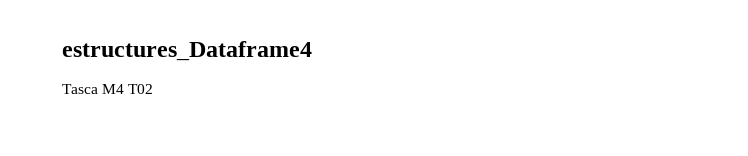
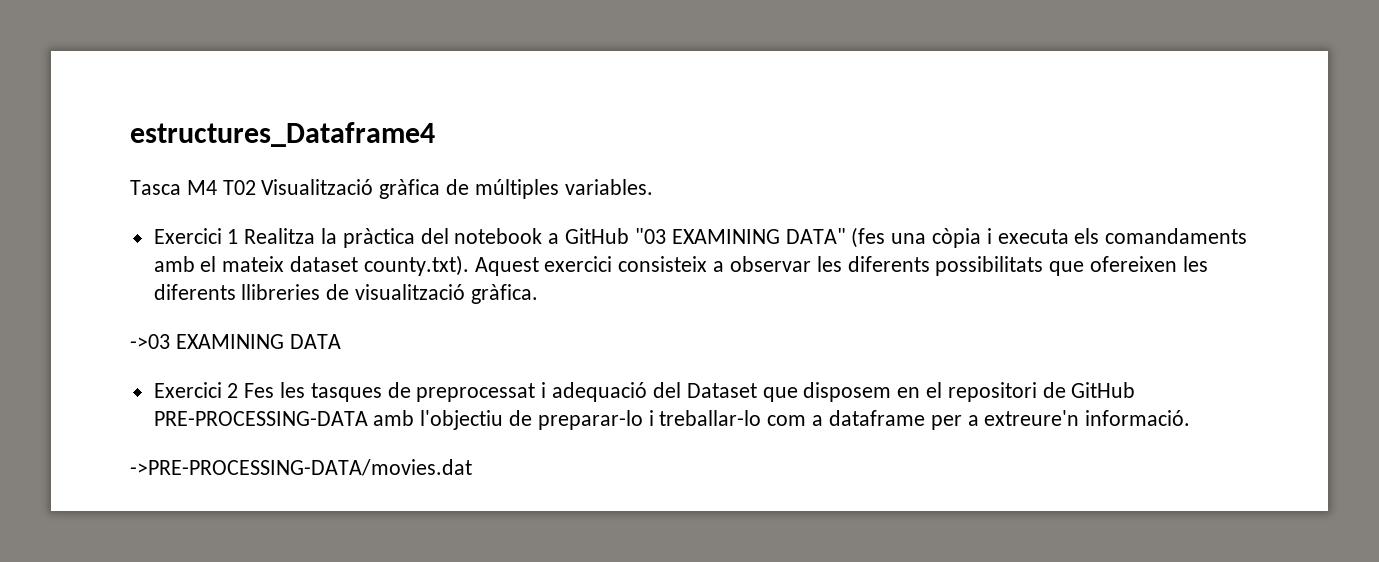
(154, 89) none -> [261,179,653,199] [153,227,1248,248] [153,255,1208,276] [153,284,538,304] [130,334,341,349] [153,382,1136,402] [153,410,1191,430] [130,459,472,476] Visualització gràfica de múltiples variables. // Exercici 1 Realitza la pràctica del notebook a GitHub "03 EXAMINING DATA" (fes una còpia i executa els comandaments amb el mateix dataset county.txt). Aquest exercici consisteix a observar les diferents possibilitats que ofereixen les diferents llibreries de visualització gràfica. // ->03 EXAMINING DATA // Exercici 2 Fes les tasques de preprocessat i adequació del Dataset que disposem en el repositori de GitHub PRE-PROCESSING-DATA amb l'objectiu de preparar-lo i treballar-lo com a dataframe per a extreure'n informació. // ->PRE-PROCESSING-DATA/movies.dat

